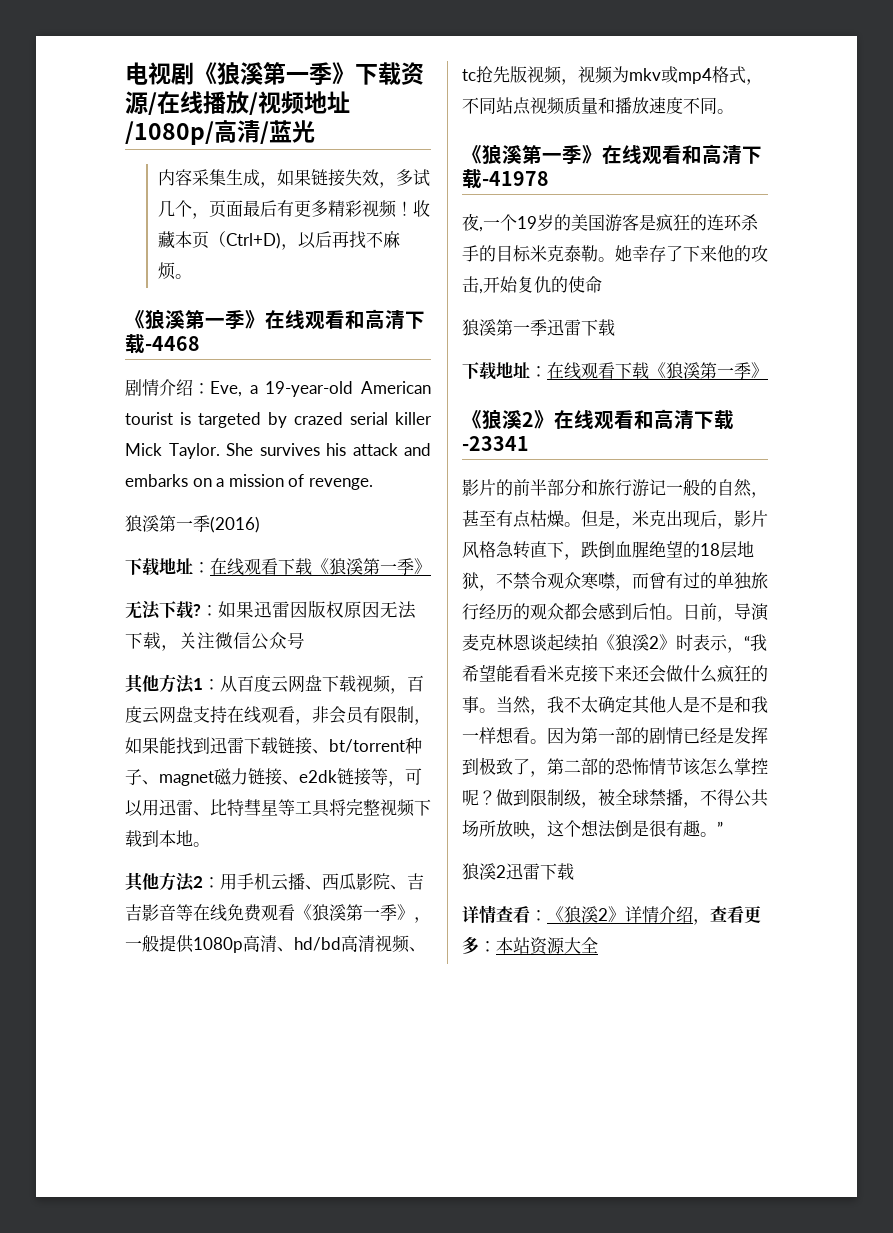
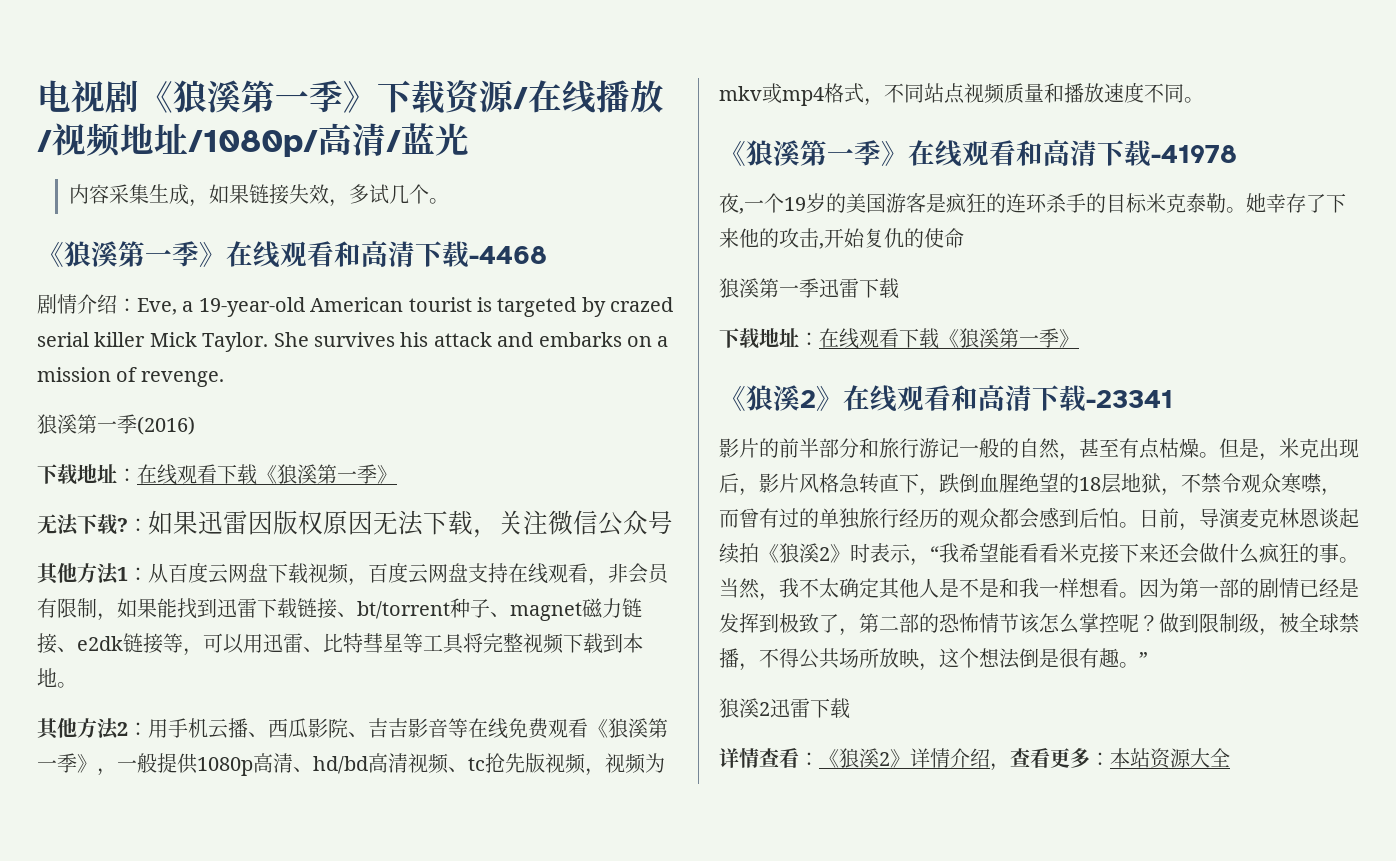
[191,200,430,219] [157,231,400,250] [157,262,175,280] ，页面最后有更多精彩视频！收藏本页（Ctrl+D)，以后再找不麻烦 -> (429, 194) none

